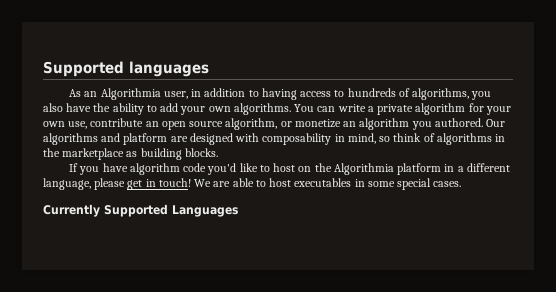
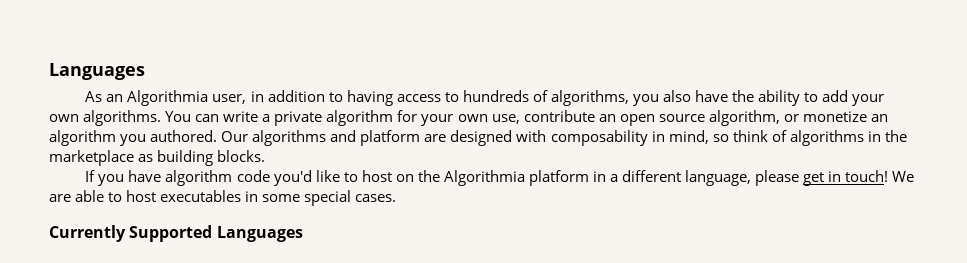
[43,61,209,77] Supported languages -> [49,63,145,80] Languages

